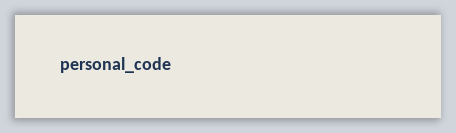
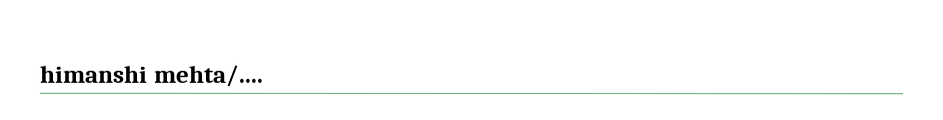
[60,57,171,73] personal_code -> [39,64,263,87] himanshi mehta/....

